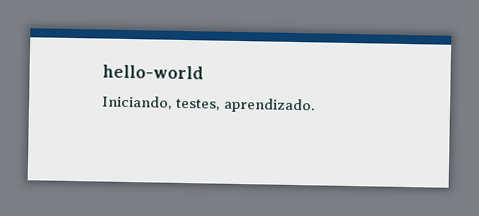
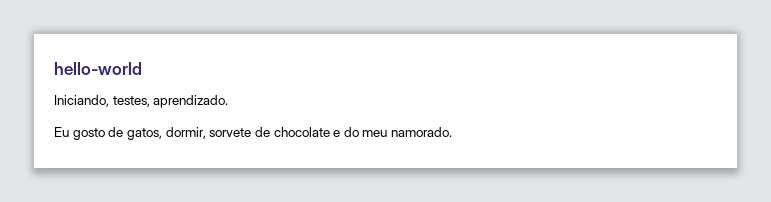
(317, 105) none -> [54,127,453,140] // Eu gosto de gatos, dormir, sorvete de chocolate e do meu namorado.

